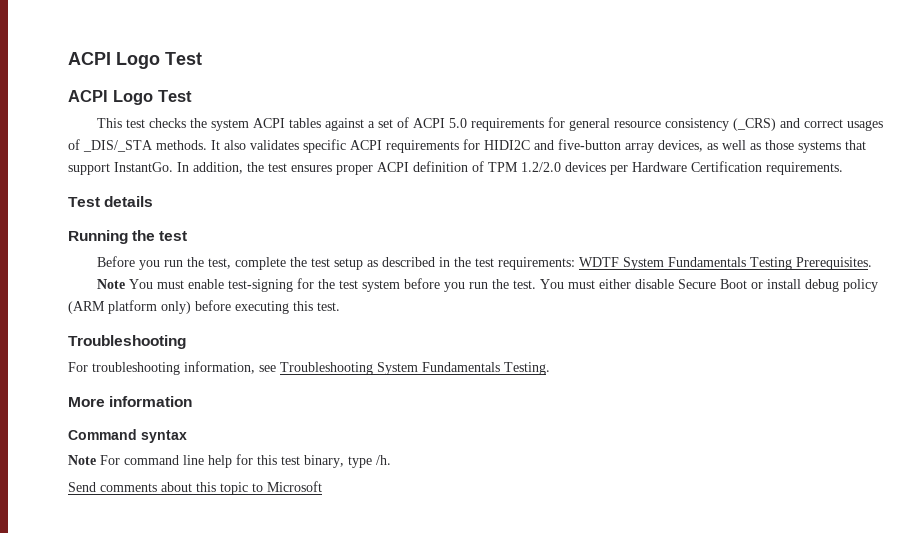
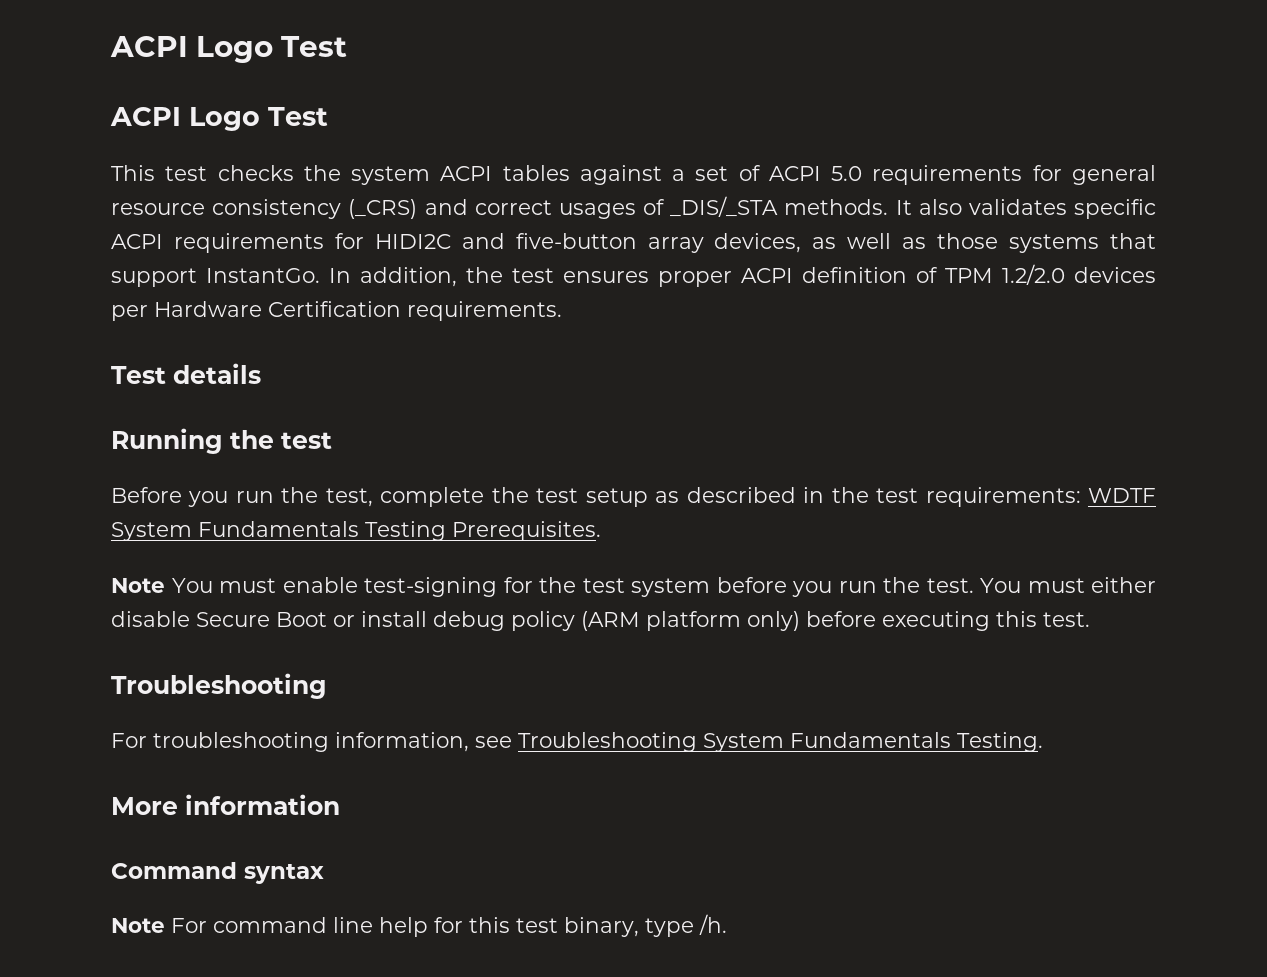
[68,481,322,495] // Send comments about this topic to Microsoft -> (727, 924) none

